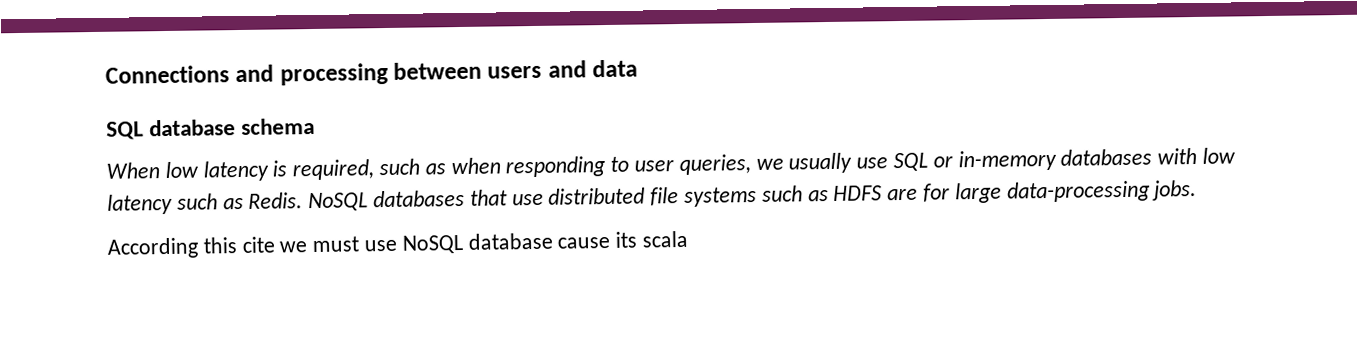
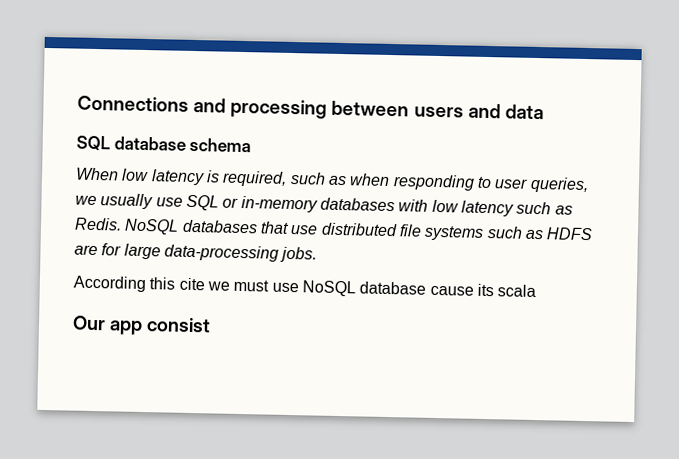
(689, 239) none -> [72,315,212,336] // Our app consist

